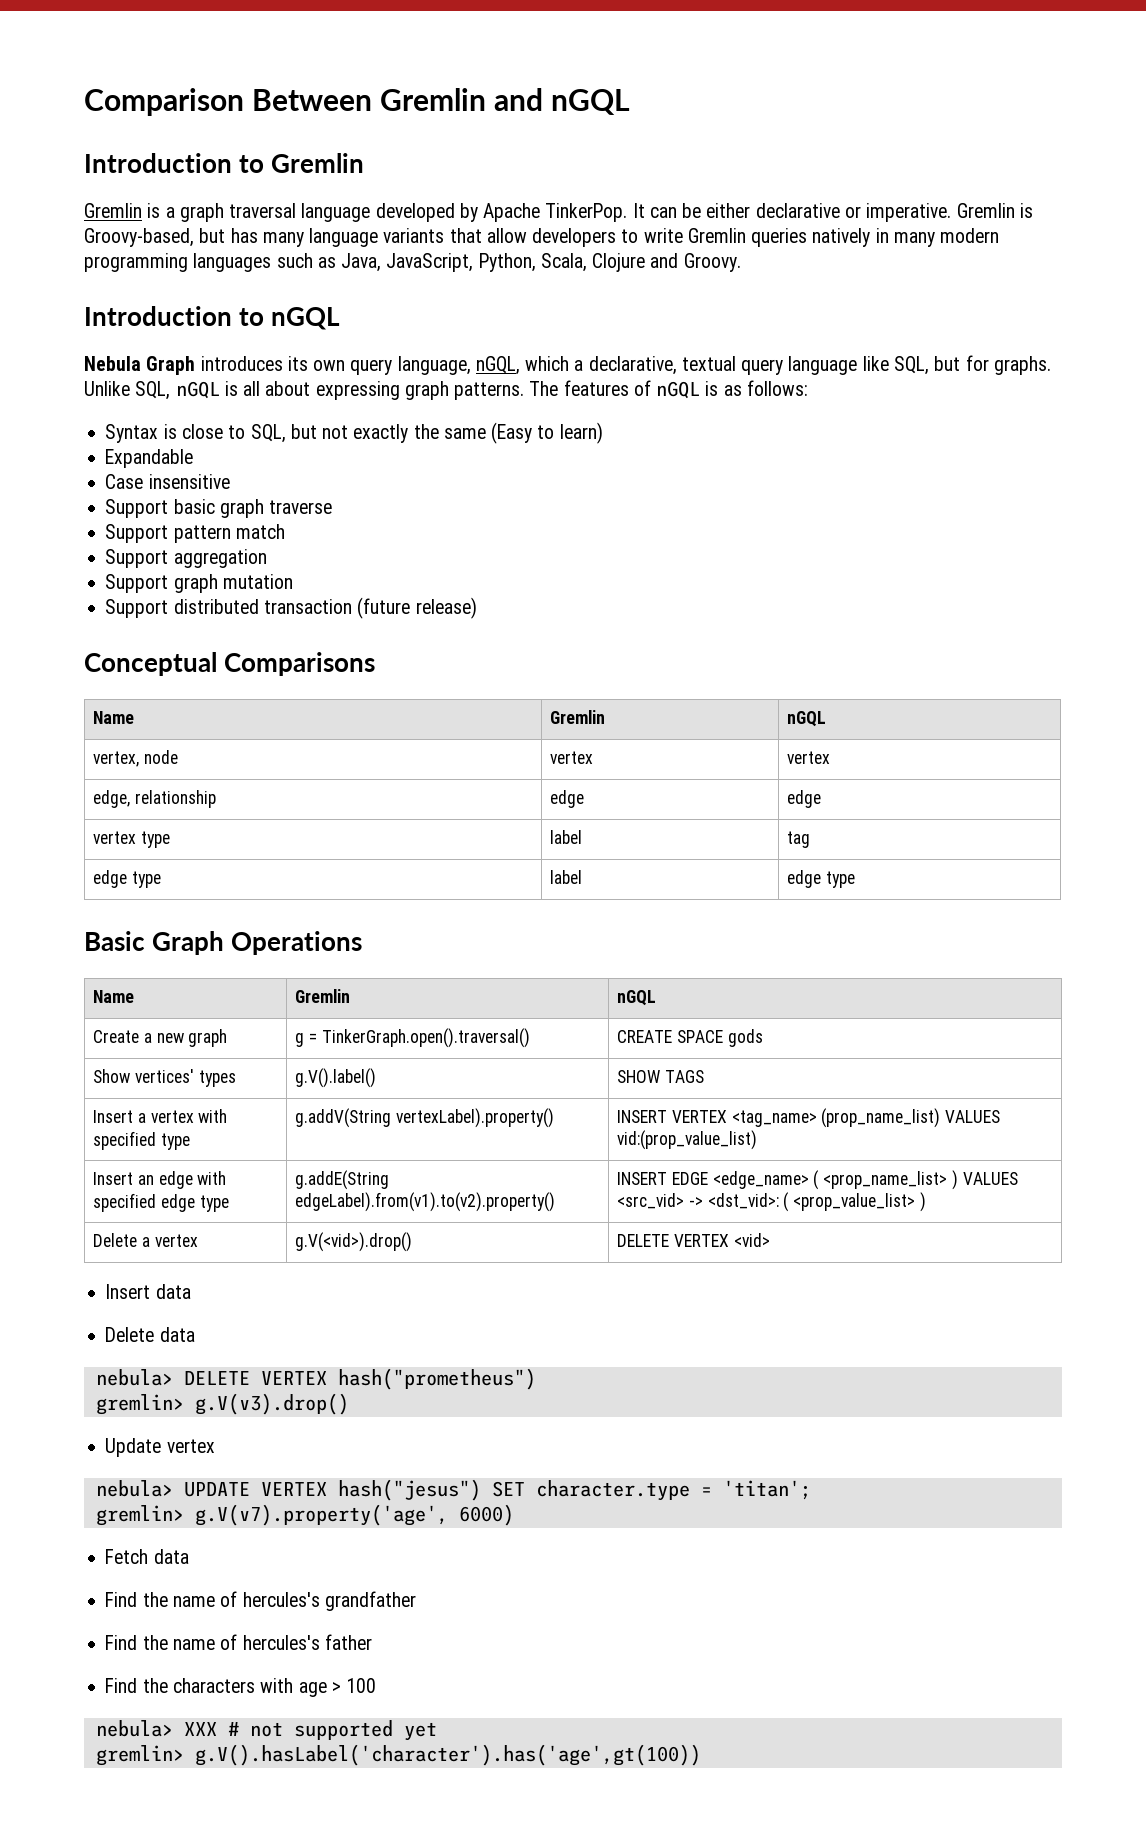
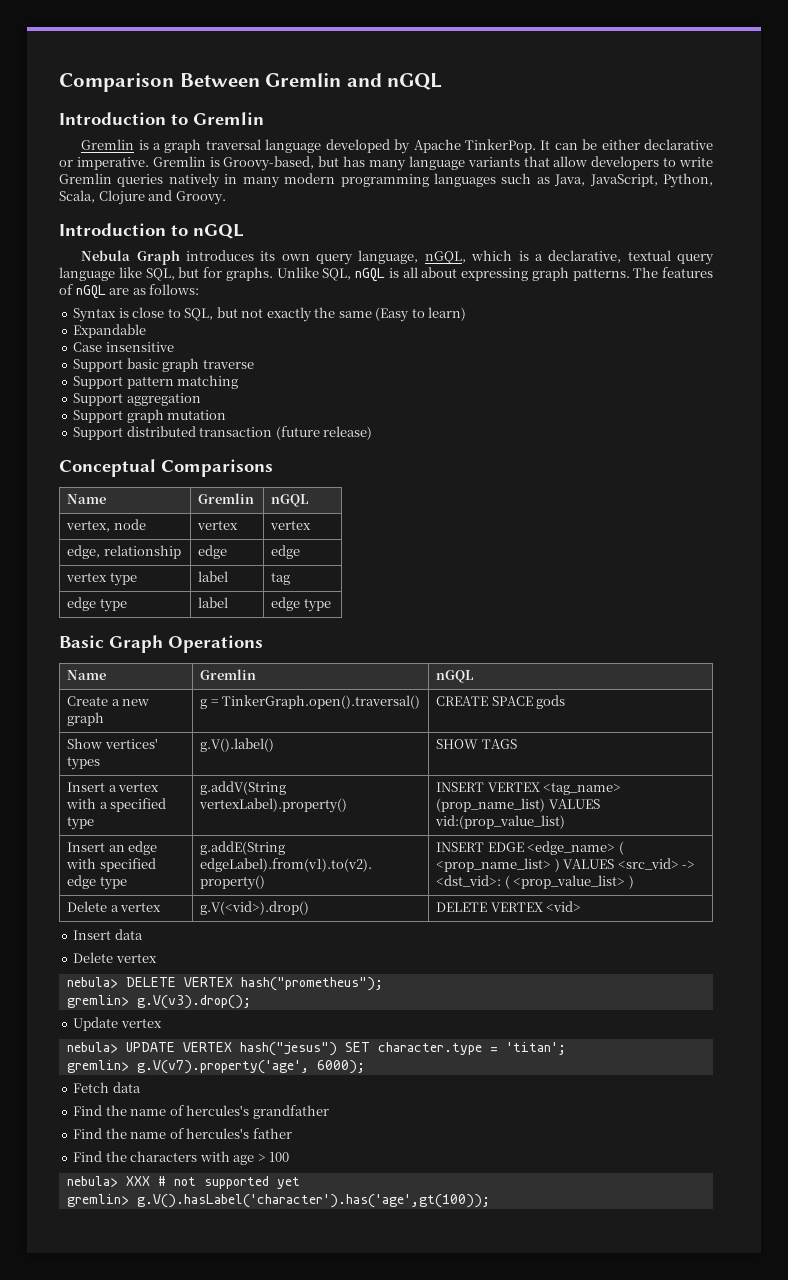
(570, 363) none -> [518,251,529,261] is
[705,381,719,396] is -> [109,288,130,295] are
[235,524,285,539] match -> [177,375,239,389] matching
(228, 1116) none -> [99,802,108,809] a
[159,1327,195,1342] data -> [115,953,157,963] vertex
[337,1368,536,1390] [95,1393,349,1415] hash("prometheus") // gremlin> g.V(v3).drop() -> [240,977,383,991] [66,995,251,1009] hash("prometheus"); // gremlin> g.V(v3).drop();
[458,1504,514,1526] 6000) -> [316,1060,365,1074] 6000);
[194,1744,701,1766] g.V().hasLabel('character').has('age',gt(100)) -> [136,1194,490,1208] g.V().hasLabel('character').has('age',gt(100));

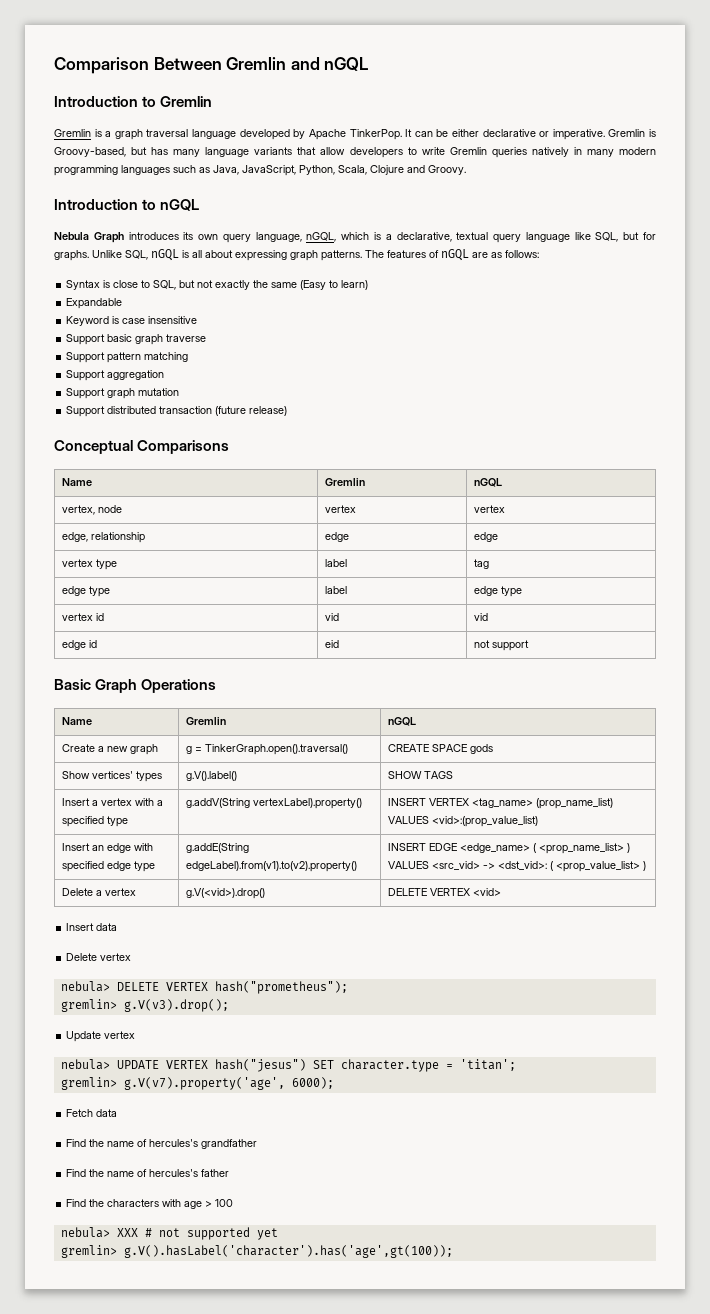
[73,342,103,352] Case -> [66,316,146,326] Keyword is case
(331, 605) none -> [62,613,105,621] [325,613,340,621] [474,613,489,621] [62,640,98,650] [325,640,340,648] [474,640,530,651] // vertex id | vid | vid // edge id | eid | not support
[435,815,566,829] vid:(prop_value_list) -> [432,816,539,827] <vid>:(prop_value_list)

